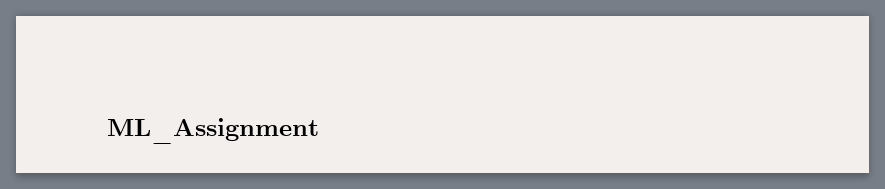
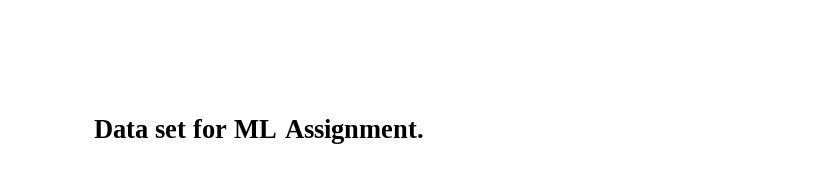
[107,118,319,144] ML_Assignment -> [94,119,424,144] Data set for ML Assignment.

